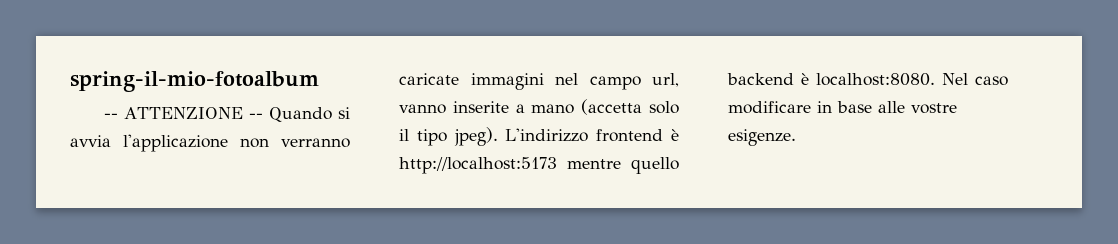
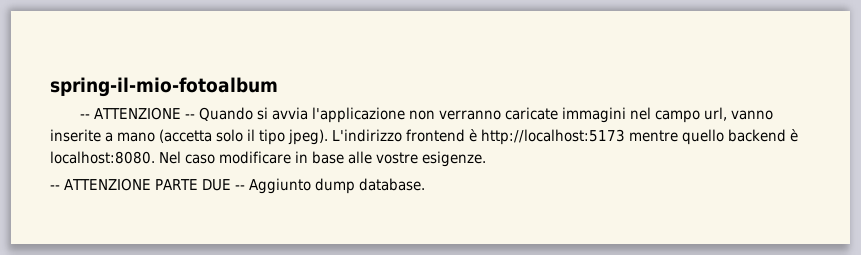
(796, 137) none -> [50,178,425,194] // -- ATTENZIONE PARTE DUE -- Aggiunto dump database.

